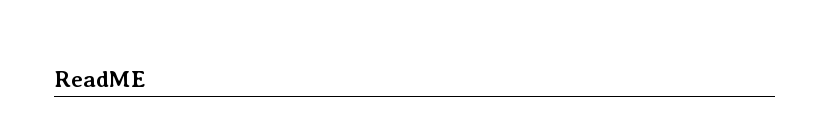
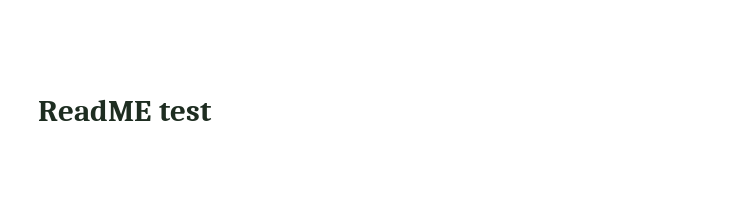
(145, 79) none -> [159,103,213,121] test

